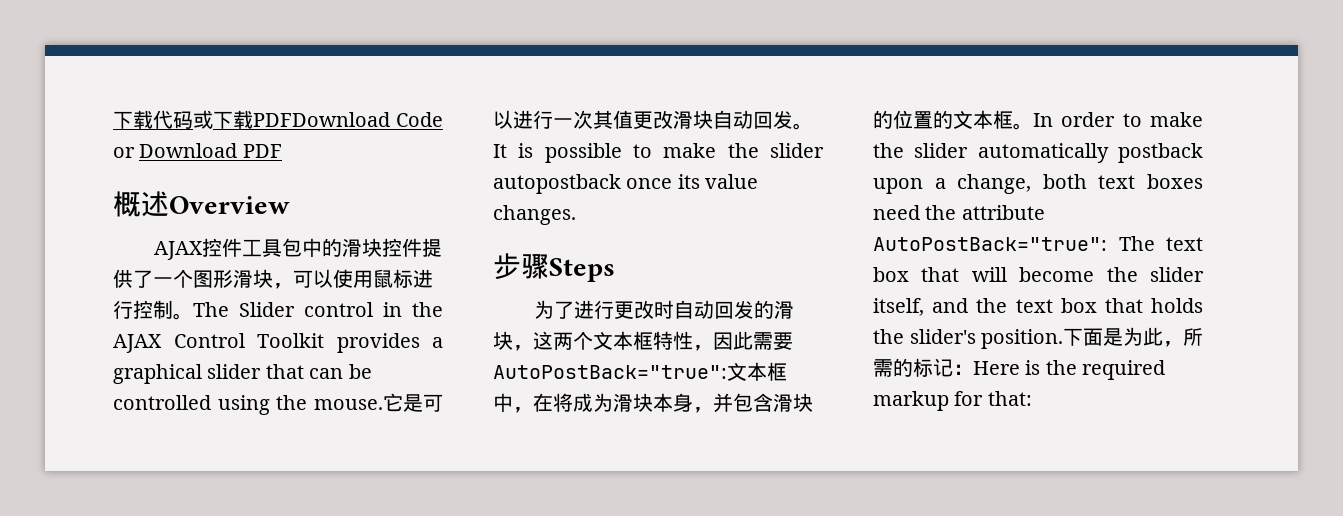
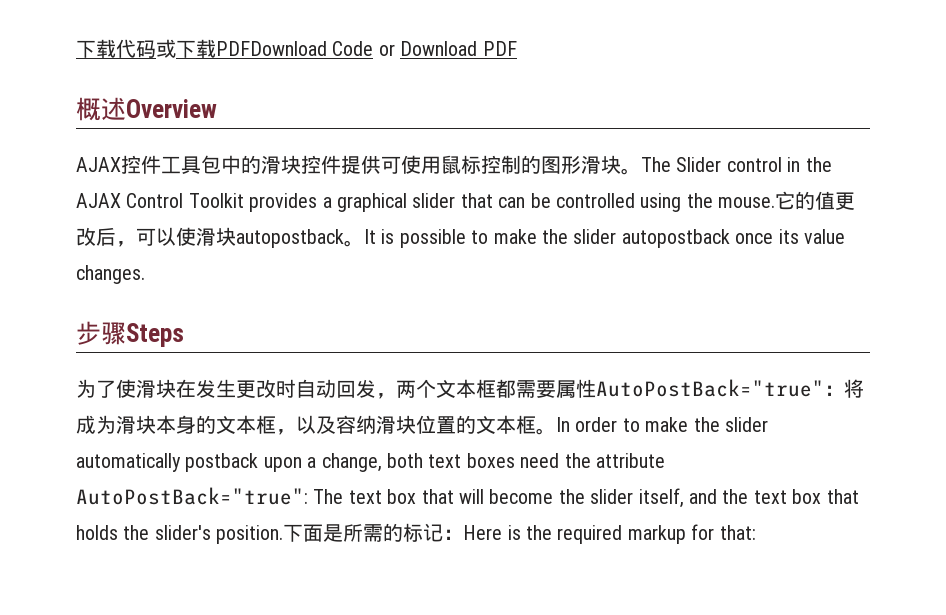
[133,269,433,289] [113,300,173,319] 了一个图形滑块，可以使用鼠标进行控制 -> [381,155,621,174] 可使用鼠标控制的图形滑块
[403,394,443,412] [493,110,793,129] 是可以进行一次其值更改滑块自动回发 -> [795,191,856,210] [76,227,344,248] 的值更改后，可以使滑块autopostback
[573,300,614,319] 进行 -> [116,379,236,398] 使滑块在发生
[753,300,794,319] [493,331,793,351] [493,362,787,381] [493,393,813,413] [873,110,893,129] 的滑块，这两个文本框特性，因此需要AutoPostBack="true":文本框中，在将成为滑块本身，并包含滑块的 -> [376,379,864,399] [76,415,416,435] ，两个文本框都需要属性AutoPostBack="true"：将成为滑块本身的文本框，以及容纳滑块
[1123,327,1183,347] 为此， -> (344, 533) none

